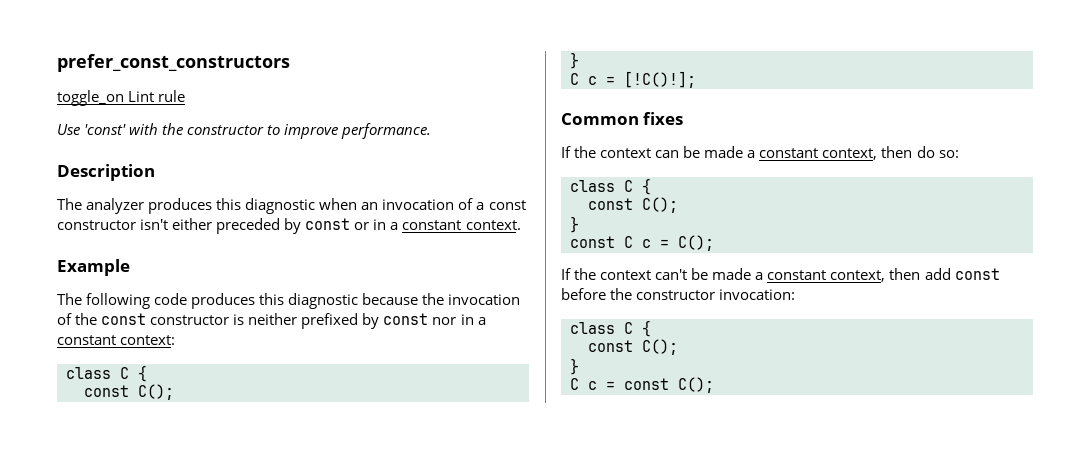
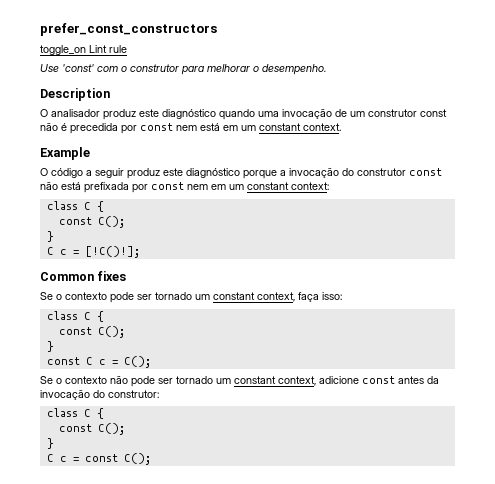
[129,123,432,139] [57,164,155,181] [57,198,526,214] [57,218,521,234] [57,259,130,276] [57,293,521,309] [57,313,486,329] with the constructor to improve performance. // Description // The analyzer produces this diagnostic when an invocation of a const constructor isn't either preceded by const or in a constant context. // Example // The following code produces this diagnostic because the invocation of the const constructor is neither prefixed by const nor in a -> [97,64,326,75] [40,88,110,101] [40,108,447,120] [40,122,341,134] [40,147,90,160] [40,167,442,179] [40,181,244,193] com o construtor para melhorar o desempenho. // Description // O analisador produz este diagnóstico quando uma invocação de um construtor const não é precedida por const nem está em um constant context. // Example // O código a seguir produz este diagnóstico porque a invocação do construtor const não está prefixada por const nem em um
[561,146,959,160] If the context can be made a constant context, then do so: -> [40,292,342,303] Se o contexto pode ser tornado um constant context, faça isso:
[561,268,1000,282] [561,288,796,300] If the context can't be made a constant context, then add const before the constructor invocation: -> [40,375,439,387] [40,389,159,400] Se o contexto não pode ser tornado um constant context, adicione const antes da invocação do construtor:

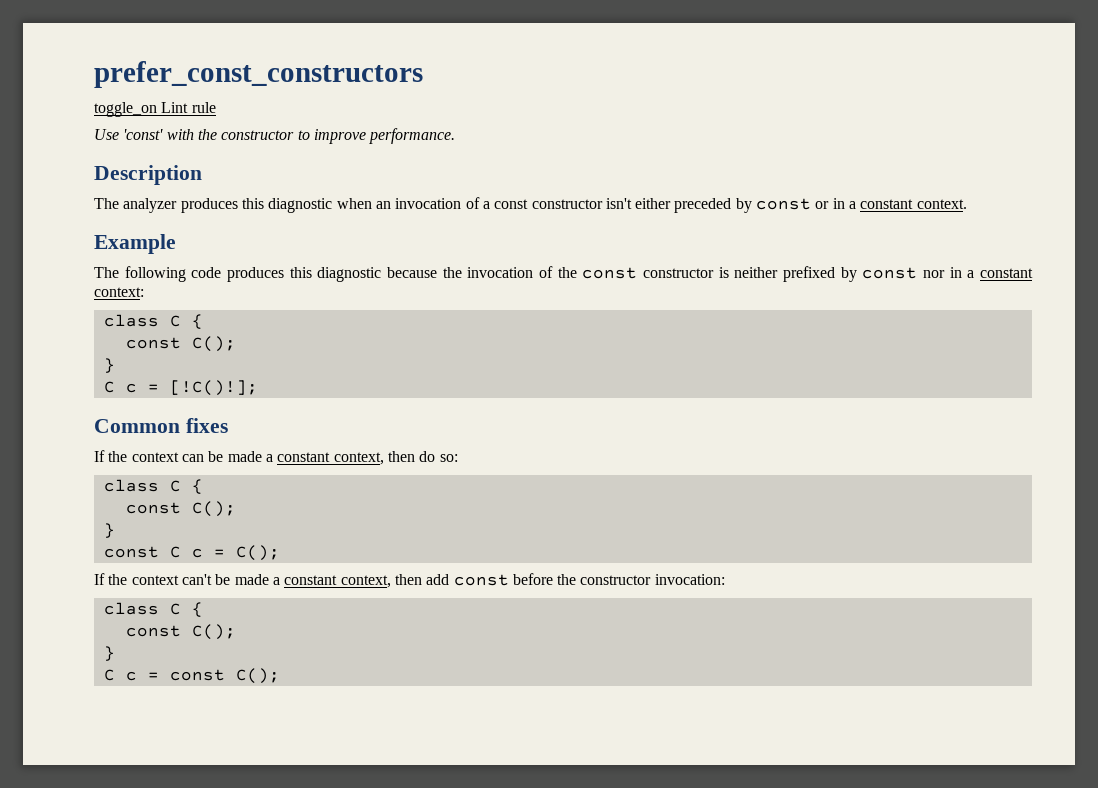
[97,64,326,75] [40,88,110,101] [40,108,447,120] [40,122,341,134] [40,147,90,160] [40,167,442,179] [40,181,244,193] com o construtor para melhorar o desempenho. // Description // O analisador produz este diagnóstico quando uma invocação de um construtor const não é precedida por const nem está em um constant context. // Example // O código a seguir produz este diagnóstico porque a invocação do construtor const não está prefixada por const nem em um -> [166,128,456,144] [94,165,202,185] [94,197,967,213] [94,234,176,254] [94,266,975,282] with the constructor to improve performance. // Description // The analyzer produces this diagnostic when an invocation of a const constructor isn't either preceded by const or in a constant context. // Example // The following code produces this diagnostic because the invocation of the const constructor is neither prefixed by const nor in a
[40,292,342,303] Se o contexto pode ser tornado um constant context, faça isso: -> [94,450,458,465] If the context can be made a constant context, then do so:
[40,375,439,387] [40,389,159,400] Se o contexto não pode ser tornado um constant context, adicione const antes da invocação do construtor: -> [94,573,725,588] If the context can't be made a constant context, then add const before the constructor invocation:

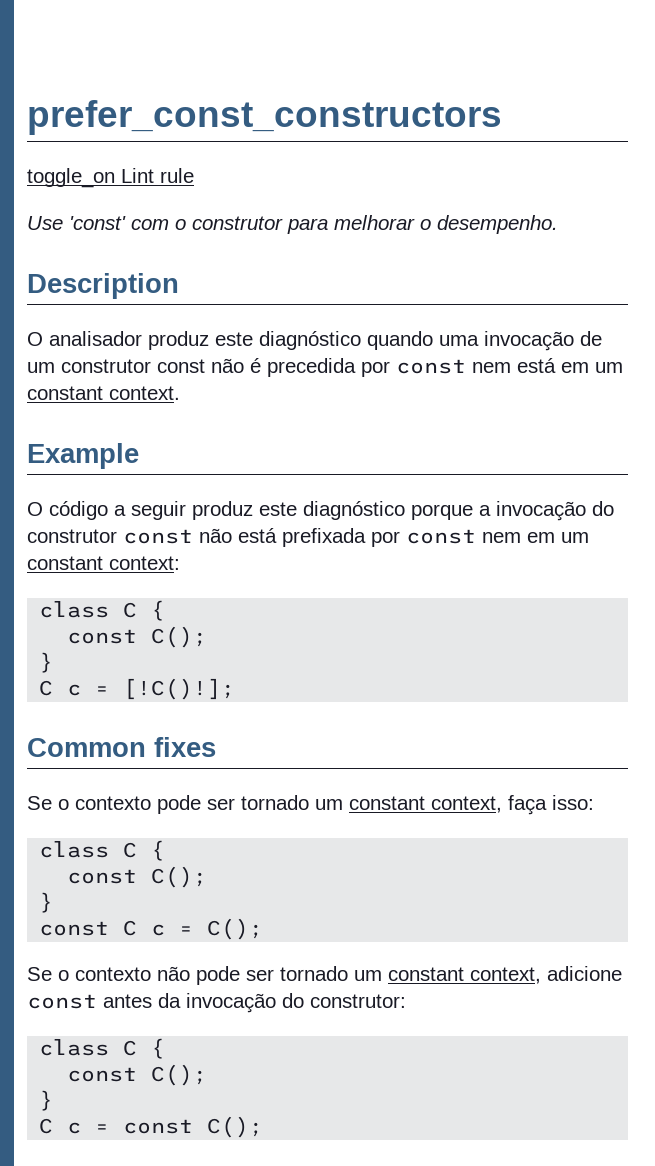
[166,128,456,144] [94,165,202,185] [94,197,967,213] [94,234,176,254] [94,266,975,282] with the constructor to improve performance. // Description // The analyzer produces this diagnostic when an invocation of a const constructor isn't either preceded by const or in a constant context. // Example // The following code produces this diagnostic because the invocation of the const constructor is neither prefixed by const nor in a -> [131,215,558,234] [27,273,179,299] [27,331,602,351] [27,358,623,377] [27,386,180,400] [27,443,139,469] [27,501,614,521] [27,528,589,547] com o construtor para melhorar o desempenho. // Description // O analisador produz este diagnóstico quando uma invocação de um construtor const não é precedida por const nem está em um constant context. // Example // O código a seguir produz este diagnóstico porque a invocação do construtor const não está prefixada por const nem em um
[94,450,458,465] If the context can be made a constant context, then do so: -> [27,795,594,815] Se o contexto pode ser tornado um constant context, faça isso:
[94,573,725,588] If the context can't be made a constant context, then add const before the constructor invocation: -> [27,966,622,985] [27,993,406,1013] Se o contexto não pode ser tornado um constant context, adicione const antes da invocação do construtor:

